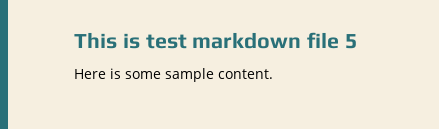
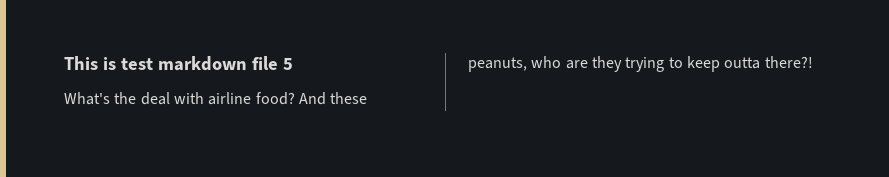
[74,68,273,82] Here is some sample content. -> [64,92,368,105] [468,56,813,72] What's the deal with airline food? And these peanuts, who are they trying to keep outta there?!

